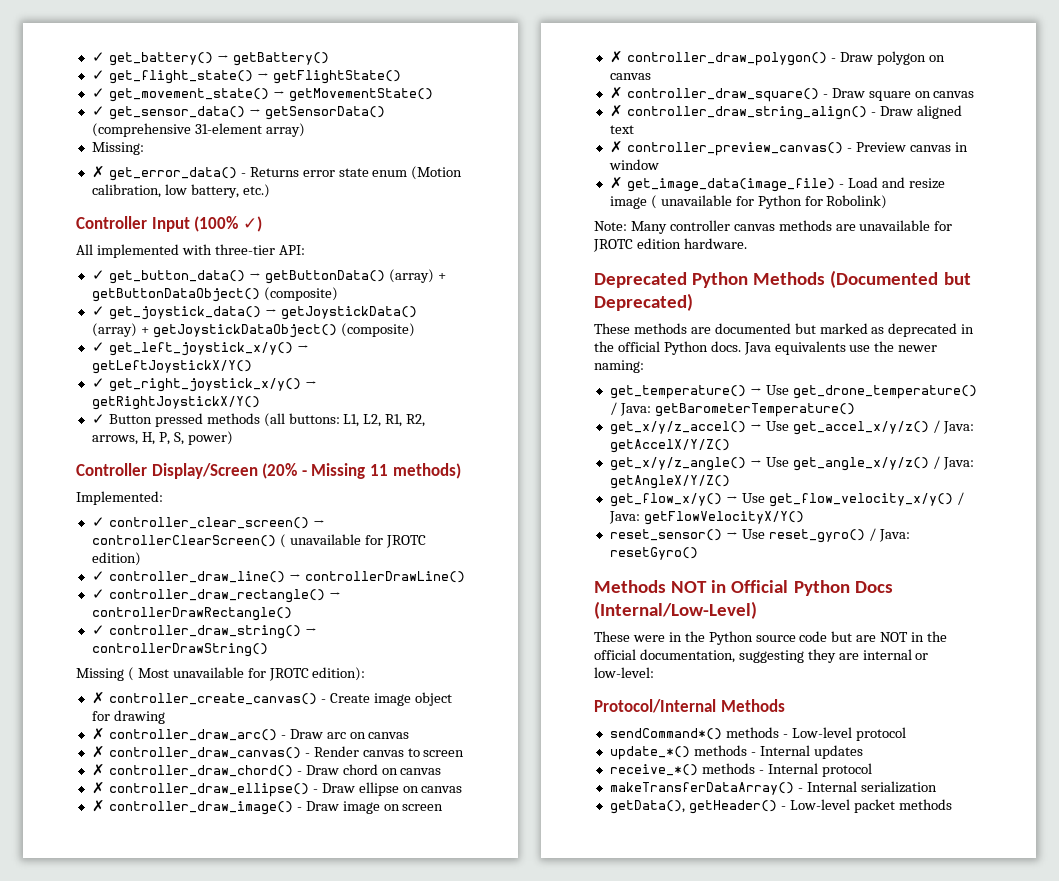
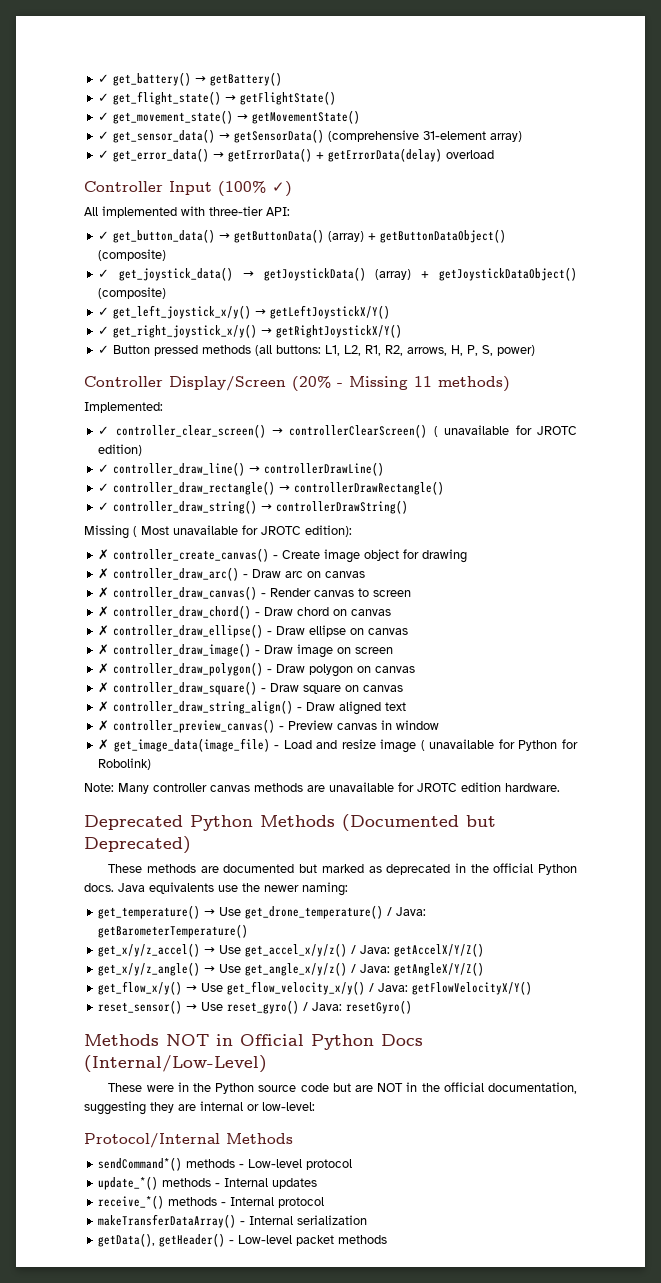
[91,142,144,155] [91,166,463,181] [91,184,270,198] Missing: // ✗ get_error_data() - Returns error state enum (Motion calibration, low battery, etc.) -> [98,148,495,162] ✓ get_error_data() → getErrorData() + getErrorData(delay) overload

